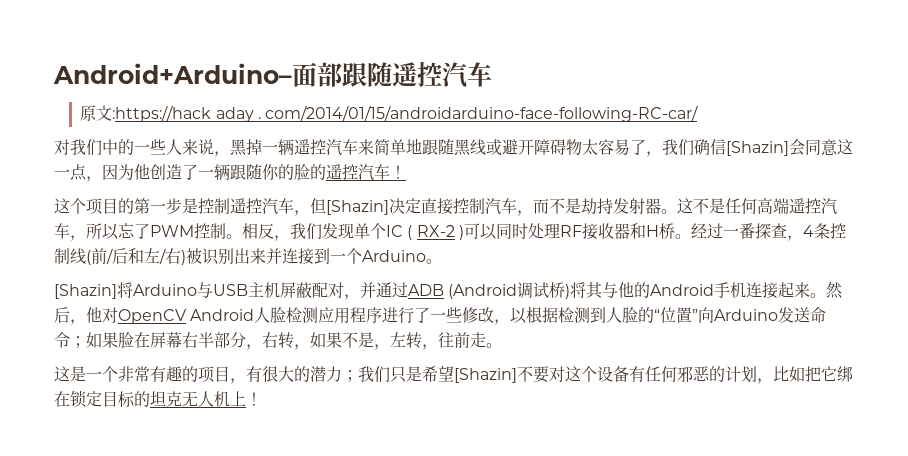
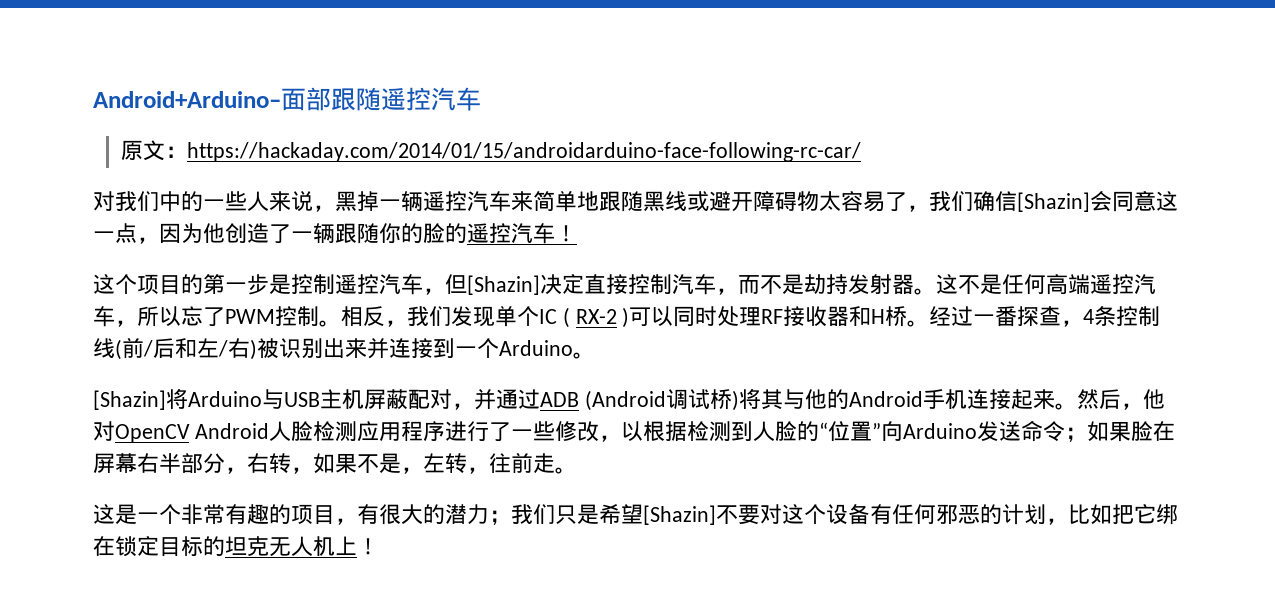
[112,105,699,122] :https://hack aday . com/2014/01/15/androidarduino-face-following-RC-car/ -> [164,142,861,162] ：https://hackaday.com/2014/01/15/androidarduino-face-following-rc-car/

